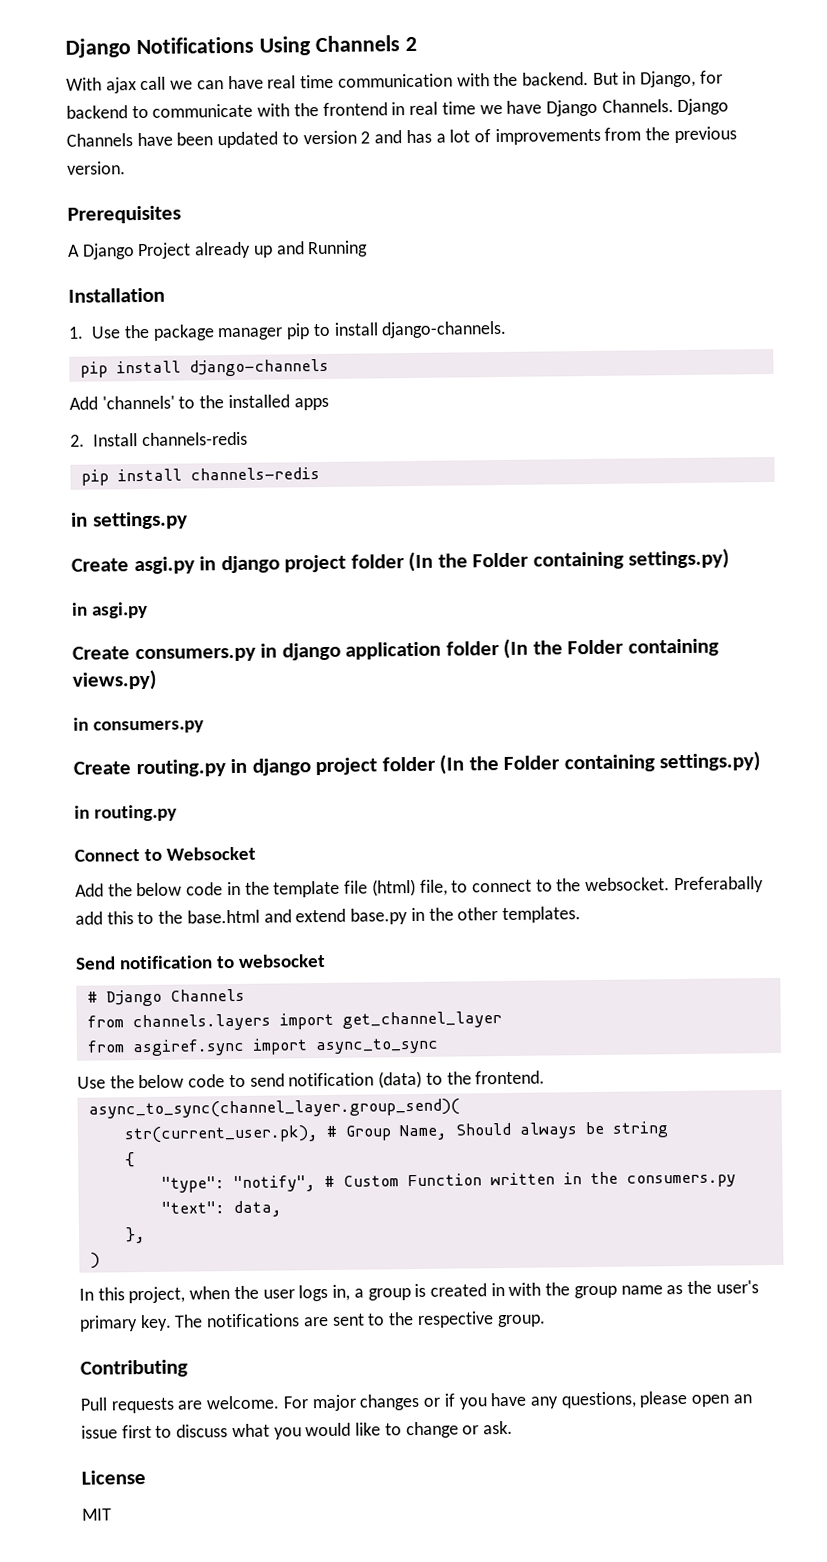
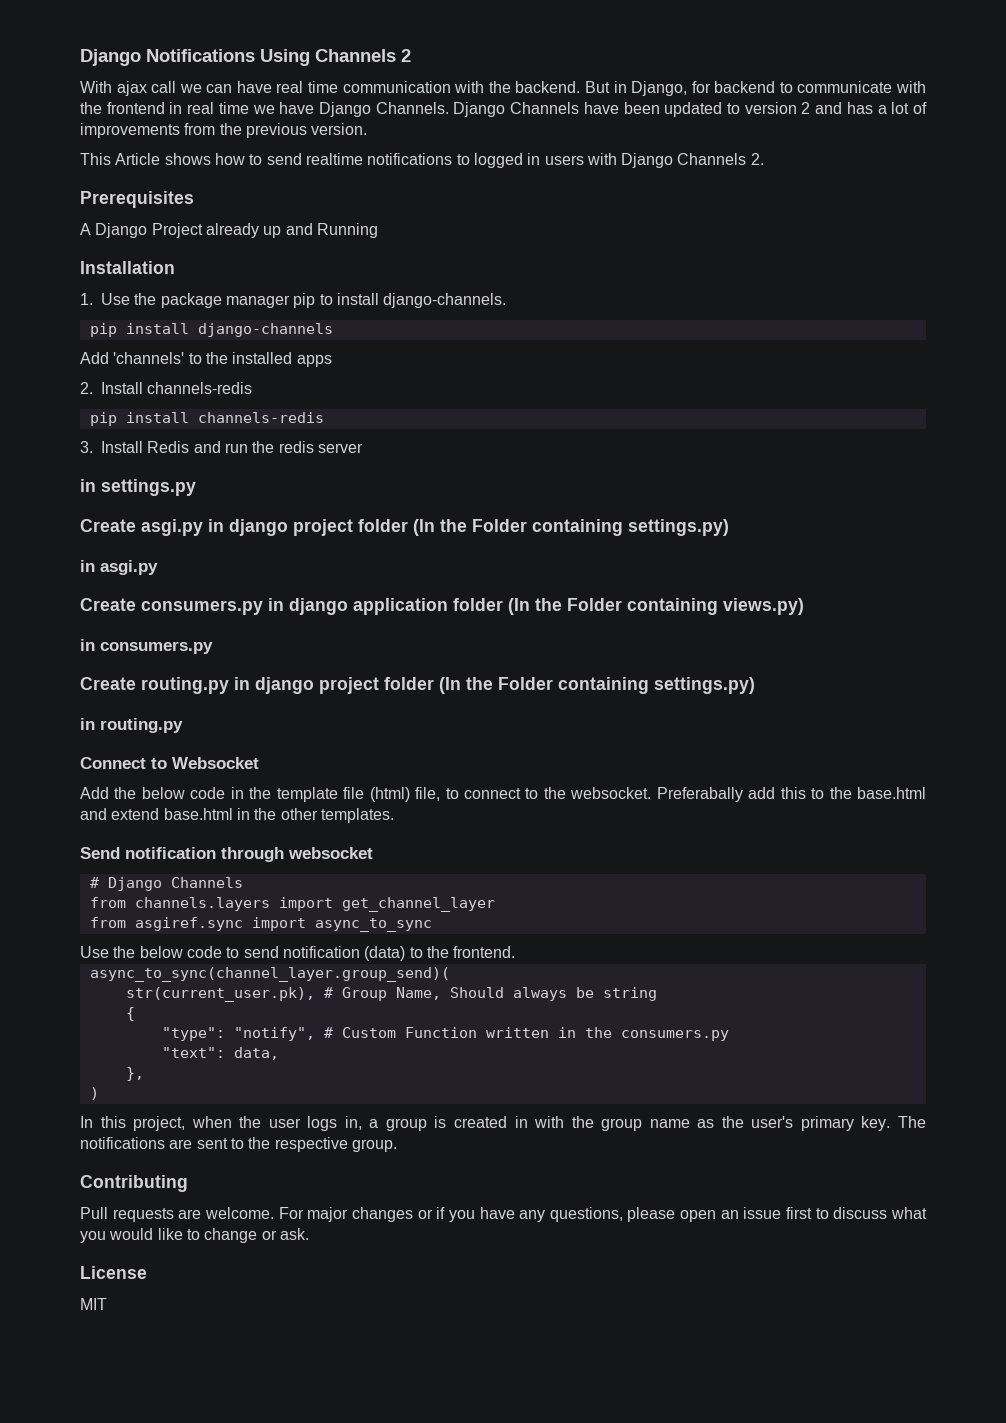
(126, 168) none -> [80,153,764,168] // This Article shows how to send realtime notifications to logged in users with Django Channels 2.
(320, 474) none -> [80,441,363,453] // 3. Install Redis and run the redis server
[350,908,409,925] base.py -> [163,808,233,820] base.html
[216,956,236,969] to -> [221,847,284,862] through

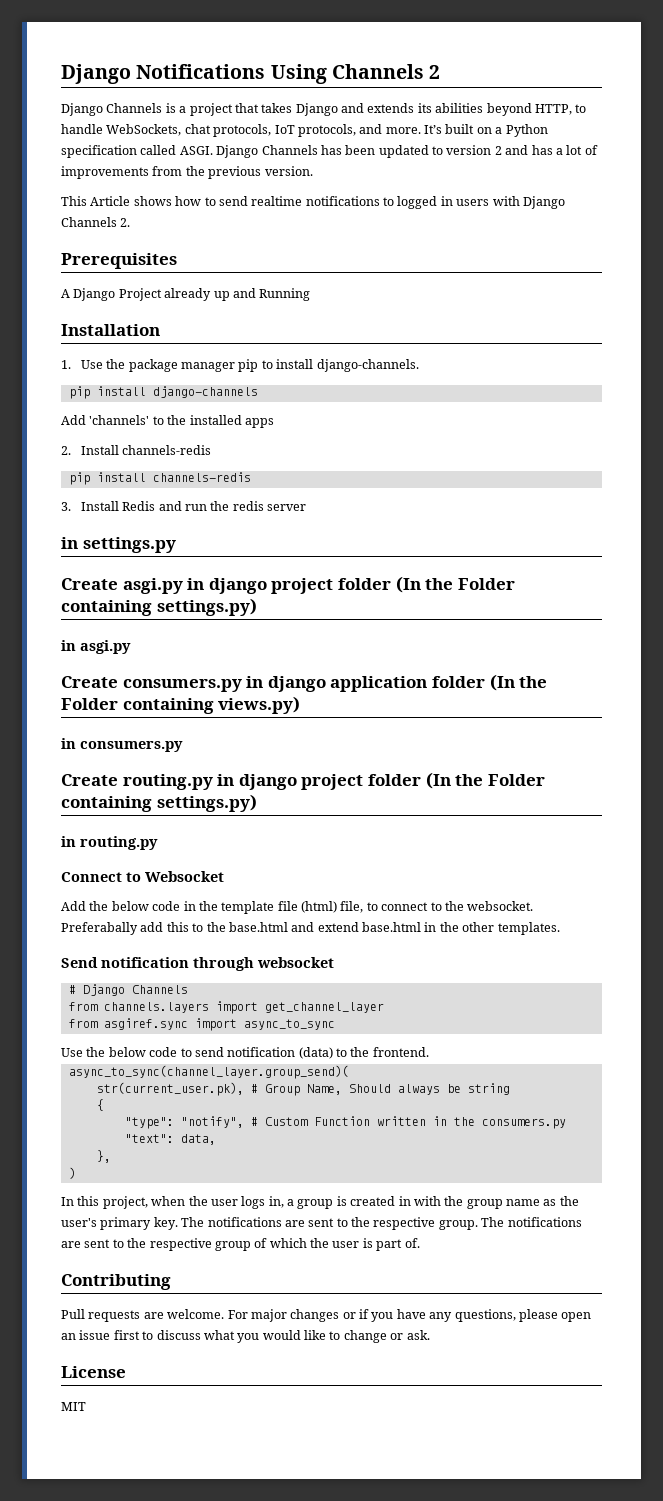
[80,81,926,96] [80,102,619,117] With ajax call we can have real time communication with the backend. But in Django, for backend to communicate with the frontend in real time we have Django Channels. Django Channels have -> [61,103,587,116] [61,124,548,137] [61,145,342,158] Django Channels is a project that takes Django and extends its abilities beyond HTTP, to handle WebSockets, chat protocols, IoT protocols, and more. It’s built on a Python specification called ASGI. Django Channels has
(397, 1145) none -> [481,1217,582,1227] [61,1238,420,1251] The notifications are sent to the respective group of which the user is part of.

